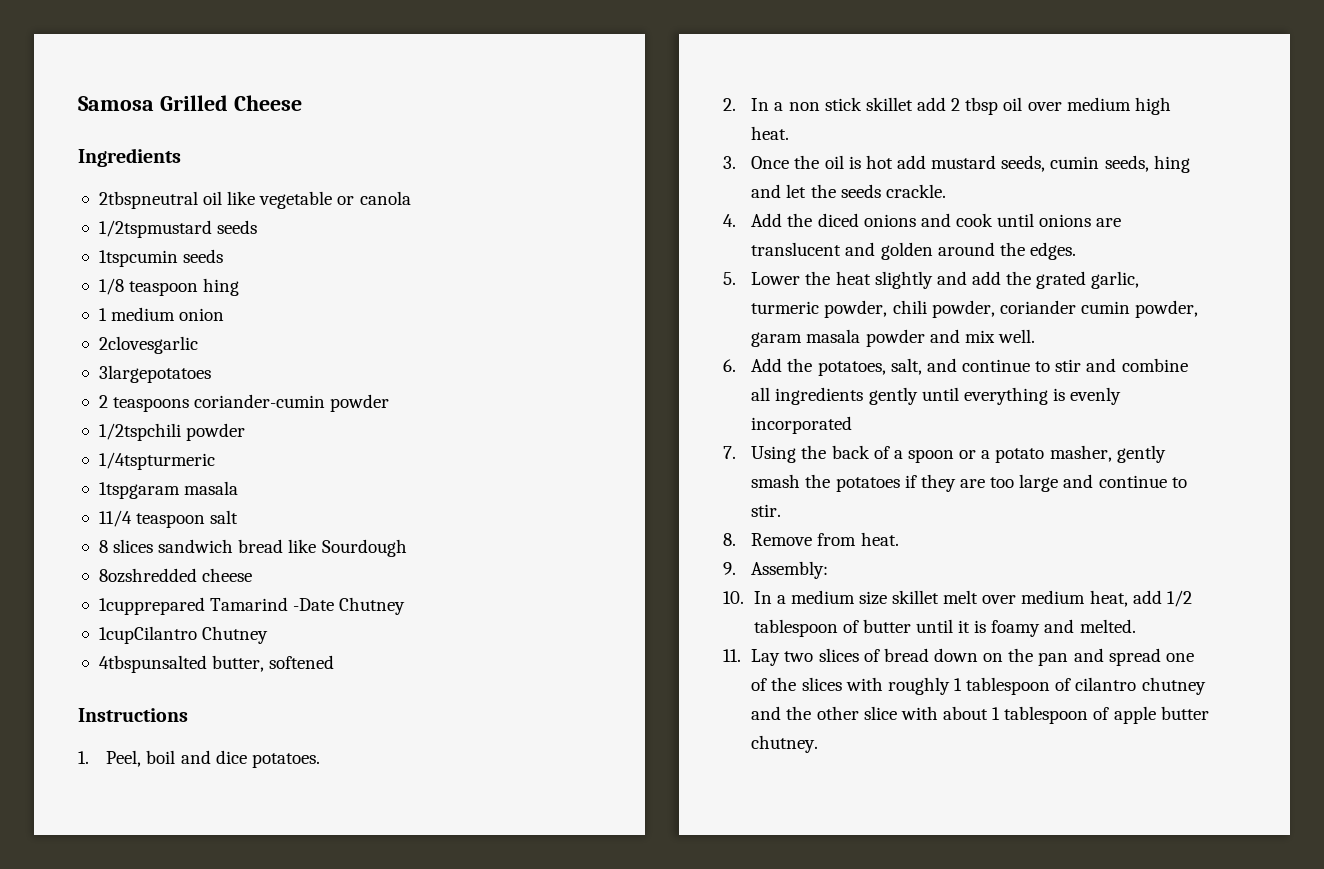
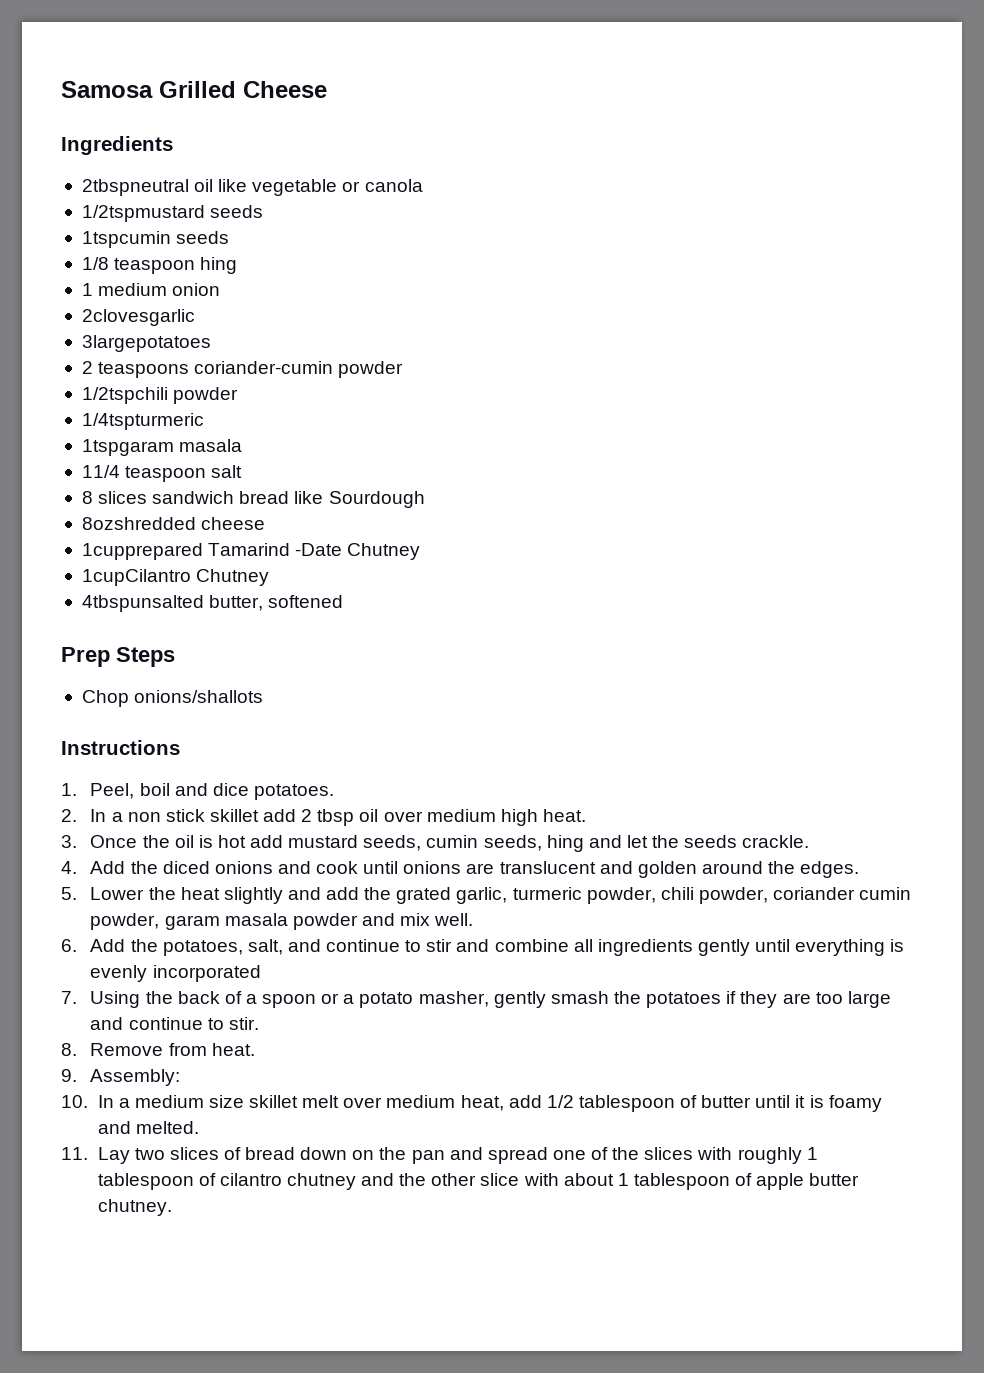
(335, 662) none -> [61,647,175,667] [81,690,264,707] // Prep Steps // Chop onions/shallots

